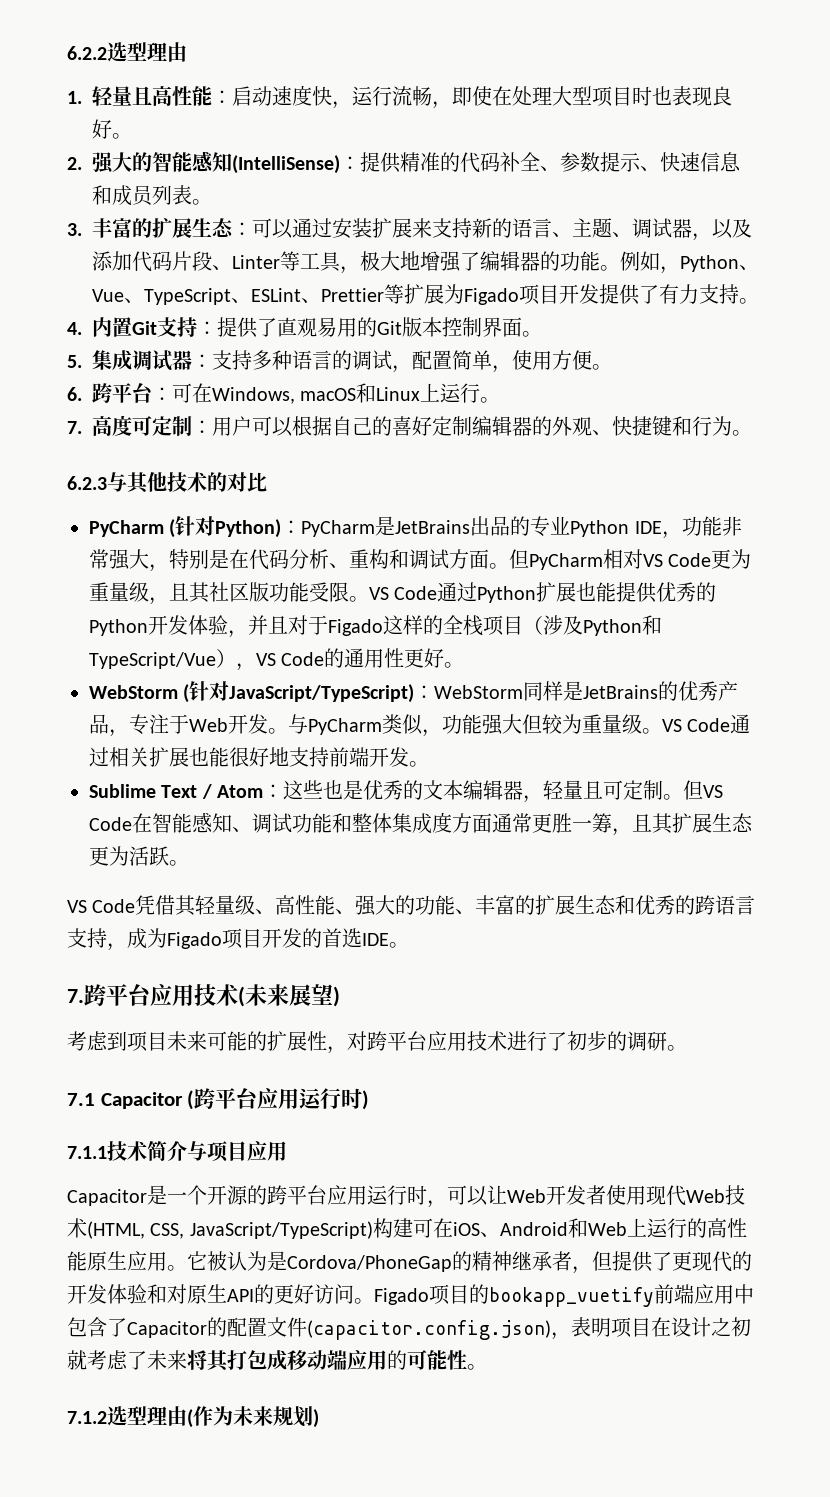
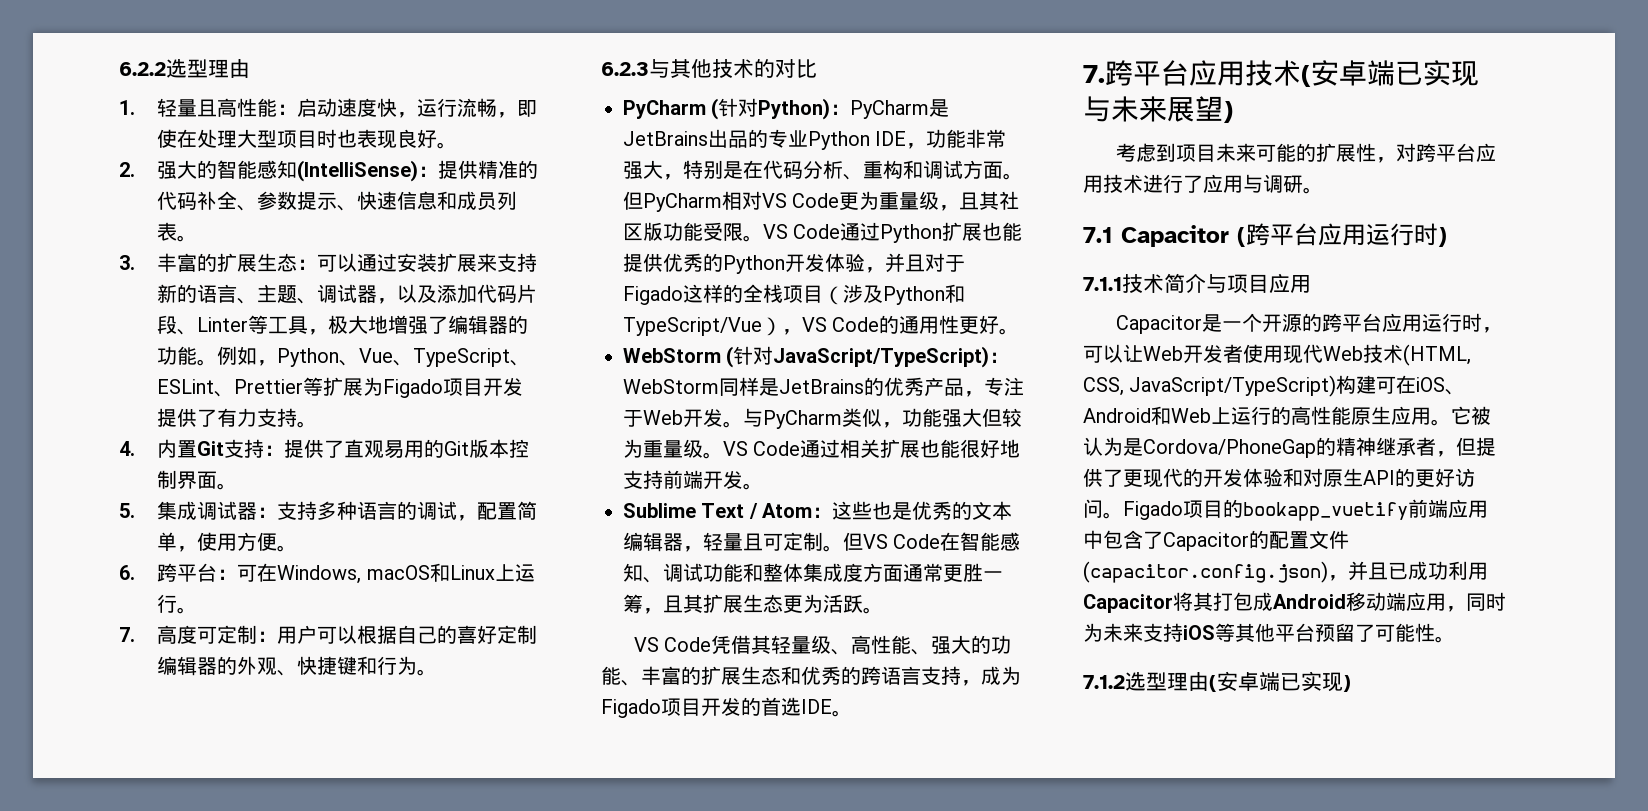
(245, 996) none -> [1311,60,1479,86] [1083,96,1111,122] 安卓端已实现与
[567,1031,627,1051] 初步的 -> [1203,174,1263,193] 应用与
[571,1317,751,1338] [67,1350,187,1370] 表明项目在设计之初就考虑了未来 -> [1348,561,1488,581] [1083,594,1173,613] 并且已成功利用Capacitor
(287, 1360) none -> [1273,594,1346,609] Android
[387,1350,407,1370] 的 -> [1446,592,1506,612] [1083,623,1375,642] ，同时为未来支持iOS等其他平台预留了
[193,1406,313,1427] 作为未来规划 -> [1217,671,1343,692] 安卓端已实现

